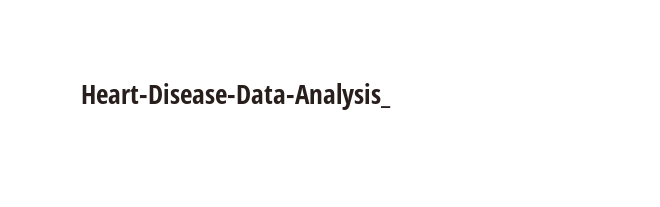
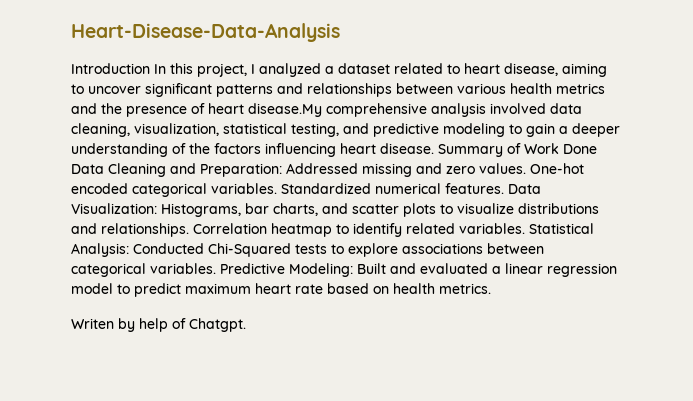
[81,83,391,110] Heart-Disease-Data-Analysis_ -> [71,23,340,42] [71,63,607,77] [71,83,605,97] [71,103,582,117] [71,123,620,137] [71,143,597,157] [71,163,584,177] [71,183,541,197] [71,203,599,217] [71,223,594,237] [71,243,544,257] [71,263,617,277] [71,283,491,297] [71,318,246,332] Heart-Disease-Data-Analysis // Introduction In this project, I analyzed a dataset related to heart disease, aiming to uncover significant patterns and relationships between various health metrics and the presence of heart disease.My comprehensive analysis involved data cleaning, visualization, statistical testing, and predictive modeling to gain a deeper understanding of the factors influencing heart disease. Summary of Work Done Data Cleaning and Preparation: Addressed missing and zero values. One-hot encoded categorical variables. Standardized numerical features. Data Visualization: Histograms, bar charts, and scatter plots to visualize distributions and relationships. Correlation heatmap to identify related variables. Statistical Analysis: Conducted Chi-Squared tests to explore associations between categorical variables. Predictive Modeling: Built and evaluated a linear regression model to predict maximum heart rate based on health metrics. // Writen by help of Chatgpt.

